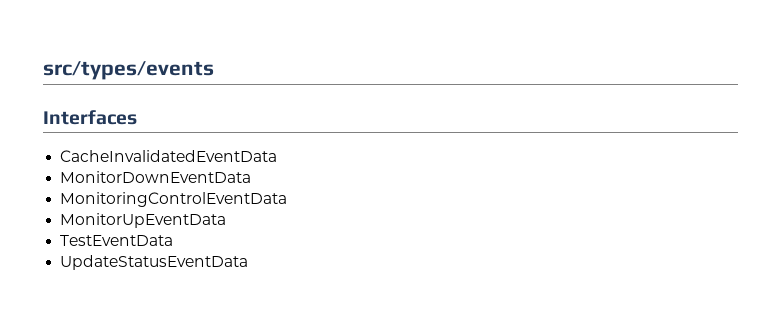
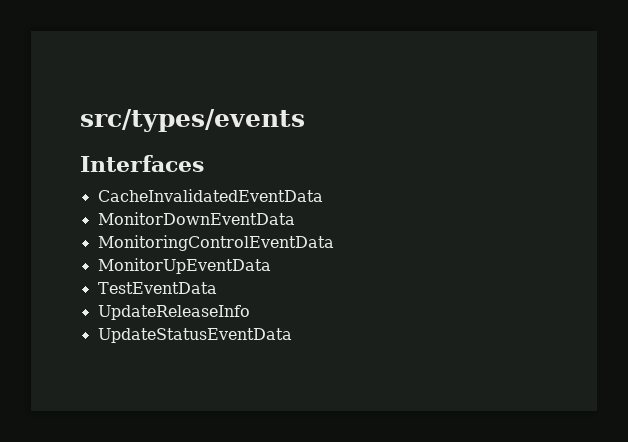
(174, 240) none -> [97,305,250,320] // UpdateReleaseInfo

